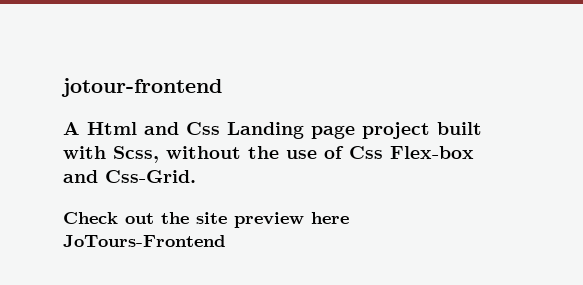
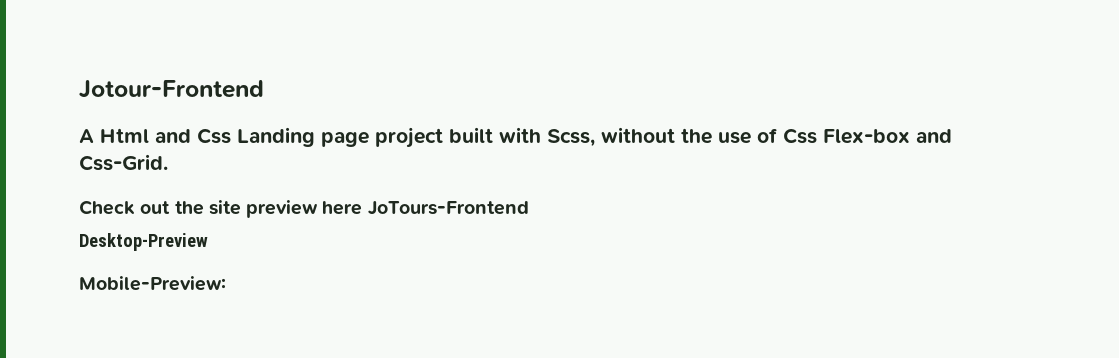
[61,78,222,97] jotour-frontend -> [79,80,264,99] Jotour-Frontend
(225, 241) none -> [79,233,208,251] [79,276,226,291] // Desktop-Preview // Mobile-Preview:

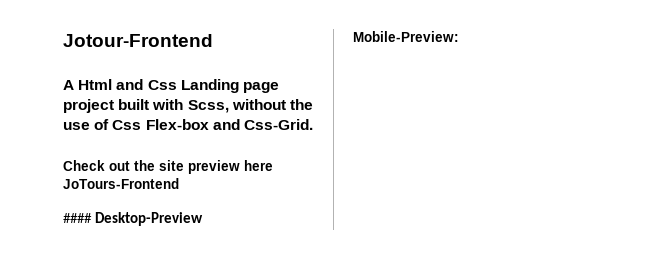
(529, 208) none -> [63,213,92,223] ####

